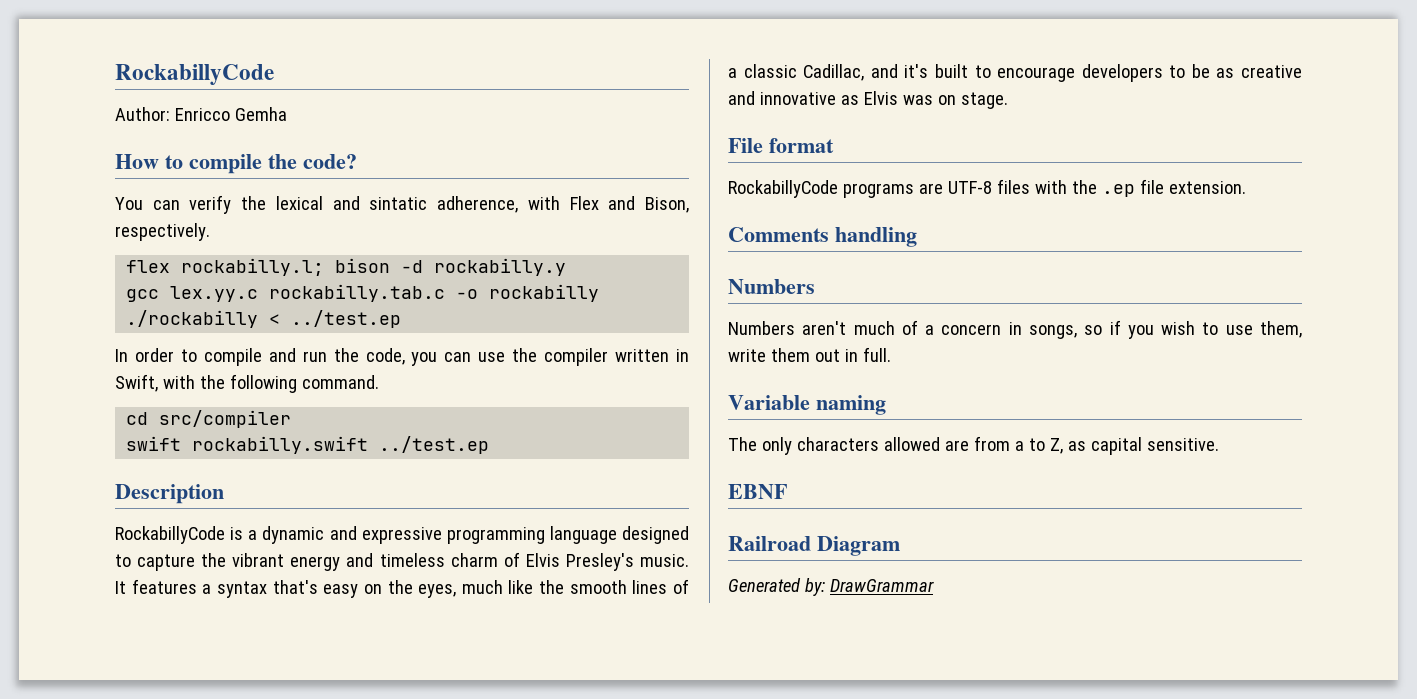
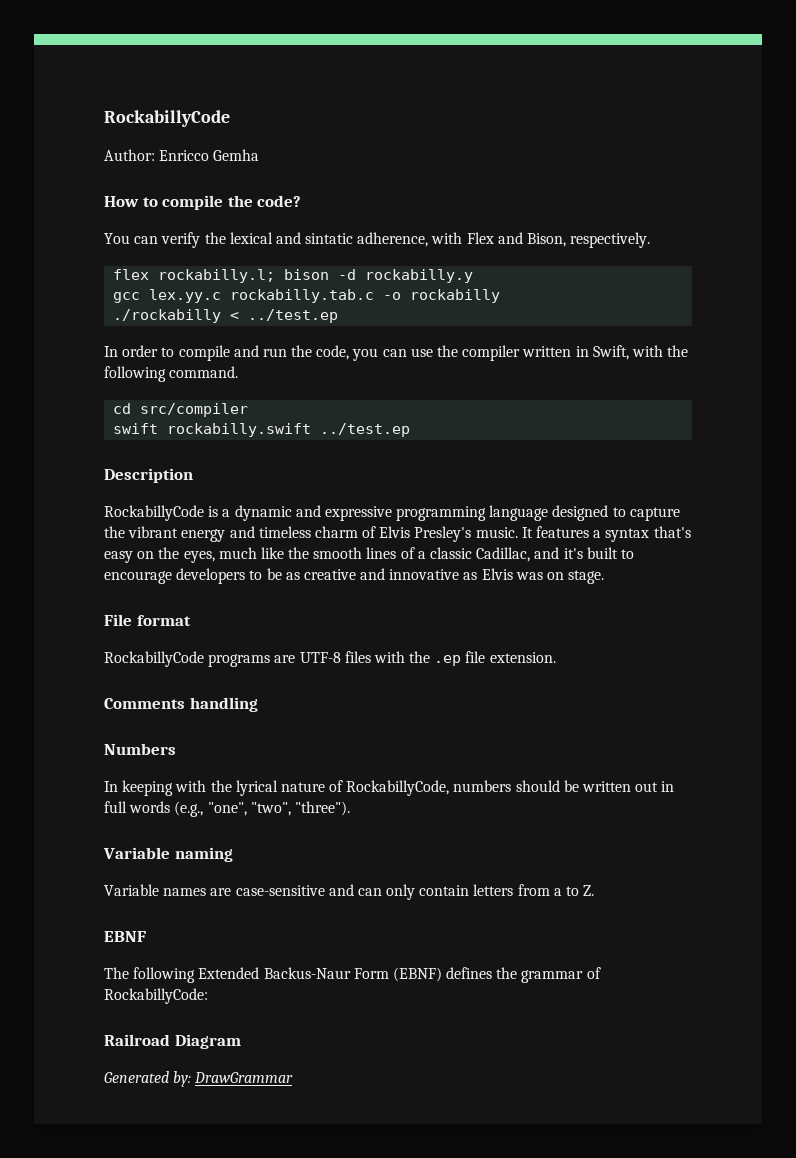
[728,320,1302,339] [728,347,891,362] [728,395,886,415] [728,436,1219,455] [728,484,787,499] Numbers aren't much of a concern in songs, so if you wish to use them, write them out in full. // Variable naming // The only characters allowed are from a to Z, as capital sensitive. // EBNF -> [104,780,675,796] [104,801,350,817] [103,847,233,862] [104,884,595,900] [104,931,146,942] [104,967,601,983] [104,988,208,1004] In keeping with the lyrical nature of RockabillyCode, numbers should be written out in full words (e.g., "one", "two", "three"). // Variable naming // Variable names are case-sensitive and can only contain letters from a to Z. // EBNF // The following Extended Backus-Naur Form (EBNF) defines the grammar of RockabillyCode:

